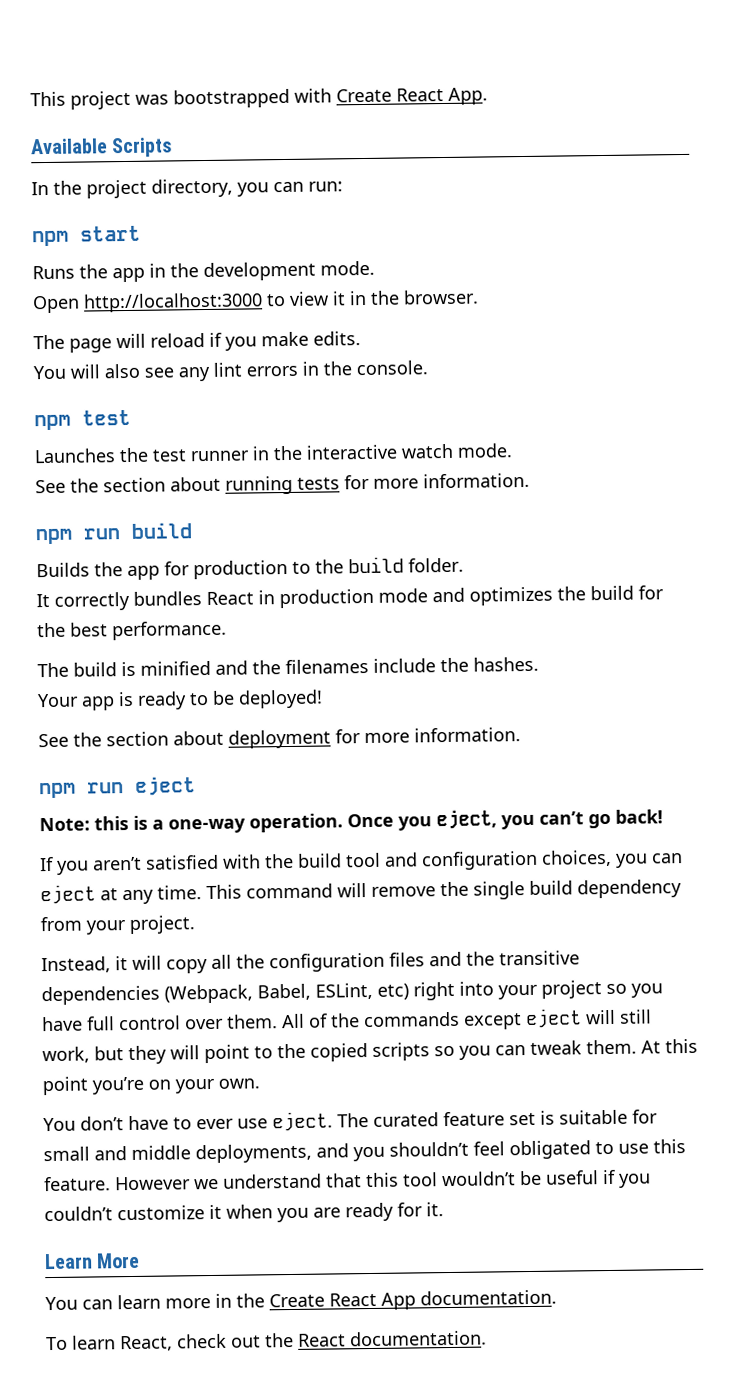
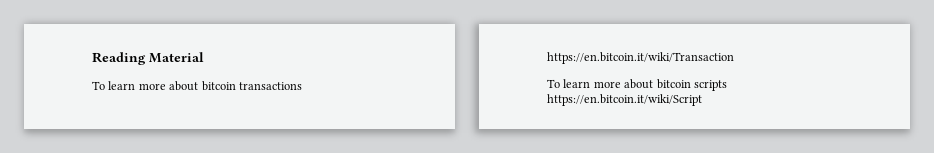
[30,87,488,110] [30,137,174,158] [31,178,343,199] [32,225,141,247] [32,260,375,283] [32,289,479,314] [33,331,361,353] [33,360,428,382] [34,409,131,431] [34,443,513,464] [35,472,530,495] [35,522,193,545] [36,556,464,581] [36,585,664,611] [37,620,227,641] [37,656,539,678] [37,689,323,711] [38,727,521,749] [39,776,196,799] [39,809,663,834] [39,849,683,875] [40,879,682,905] [40,915,195,935] [41,950,580,974] [41,980,663,1006] [42,1008,652,1032] [42,1038,698,1065] [42,1076,260,1096] [43,1109,658,1132] [43,1139,686,1164] [44,1169,651,1192] [44,1202,444,1223] [44,1252,141,1270] [45,1289,557,1311] [46,1330,487,1352] This project was bootstrapped with Create React App. // Available Scripts // In the project directory, you can run: // npm start // Runs the app in the development mode. // Open http://localhost:3000 to view it in the browser. // The page will reload if you make edits. // You will also see any lint errors in the console. // npm test // Launches the test runner in the interactive watch mode. // See the section about running tests for more information. // npm run build // Builds the app for production to the build folder. // It correctly bundles React in production mode and optimizes the build for the best performance. // The build is minified and the filenames include the hashes. // Your app is ready to be deployed! // See the section about deployment for more information. // npm run eject // Note: this is a one-way operation. Once you eject, you can’t go back! // If you aren’t satisfied with the build tool and configuration choices, you can eject at any time. This command will remove the single build dependency from your project. // Instead, it will copy all the configuration files and the transitive dependencies (Webpack, Babel, ESLint, etc) right into your project so you have full control over them. All of the commands except eject will still work, but they will point to the copied scripts so you can tweak them. At this point you’re on your own. // You don’t have to ever use eject. The curated feature set is suitable for small and middle deployments, and you shouldn’t feel obligated to use this feature. However we understand that this tool wouldn’t be useful if you couldn’t customize it when you are ready for it. // Learn More // You can learn more in the Create React App documentation. // To learn React, check out the React documentation. -> [92,52,204,65] [92,81,302,91] [547,52,734,64] [547,79,727,91] [547,94,702,106] Reading Material // To learn more about bitcoin transactions https://en.bitcoin.it/wiki/Transaction // To learn more about bitcoin scripts https://en.bitcoin.it/wiki/Script

